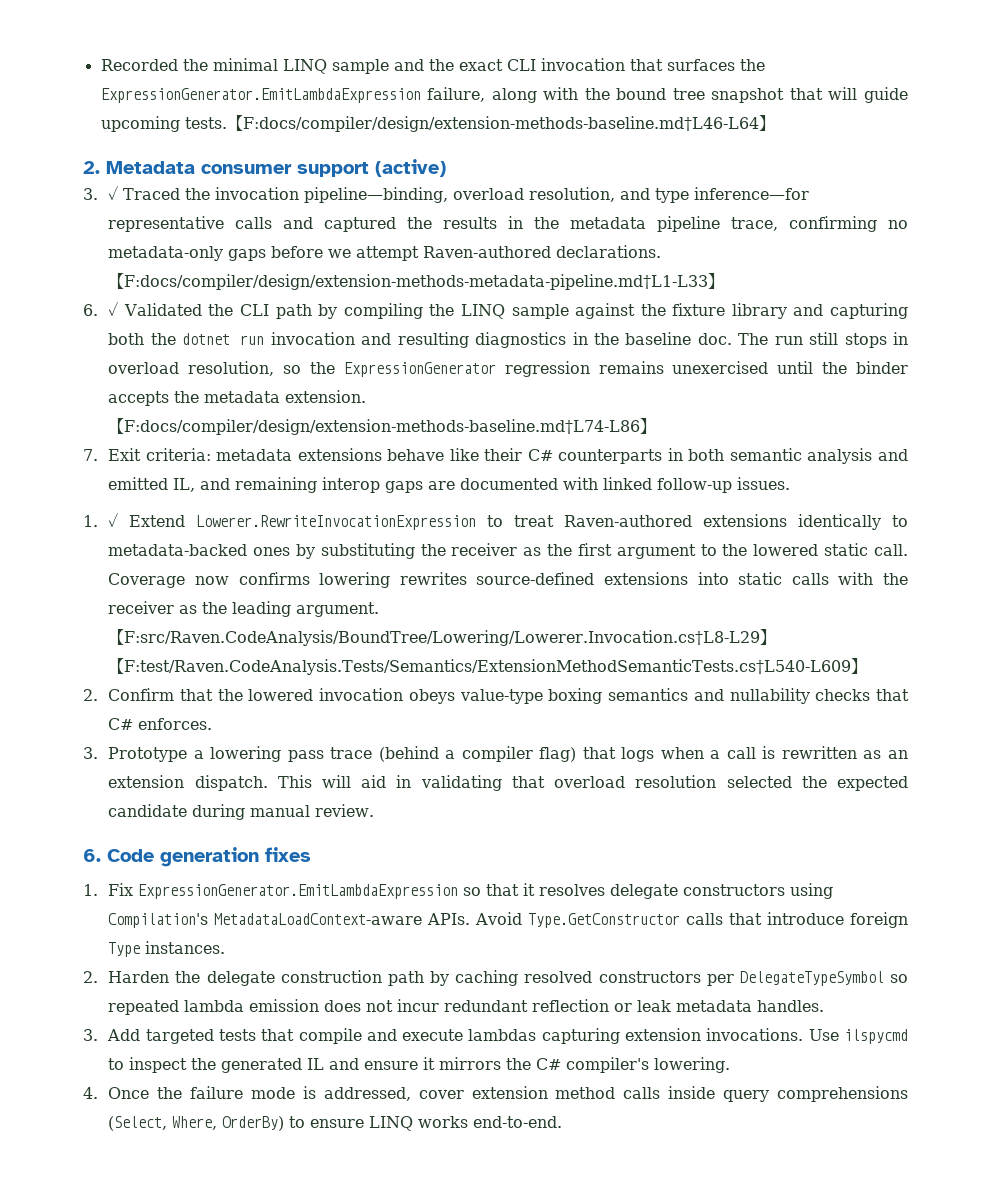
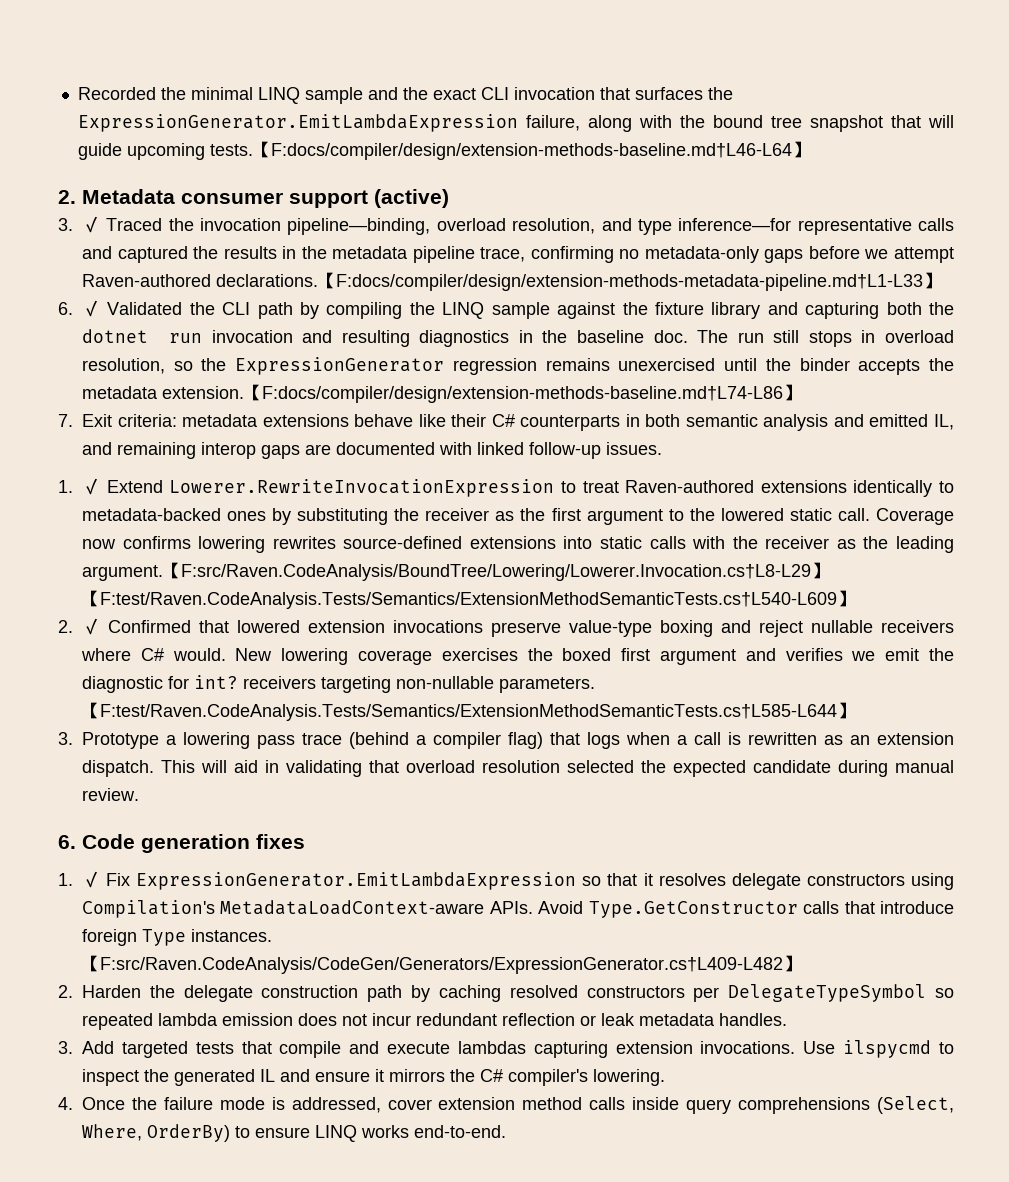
[108,688,910,704] [108,718,213,730] Confirm that the lowered invocation obeys value-type boxing semantics and nullability checks that C# enforces. -> [82,618,954,637] [81,648,954,665] [82,675,595,693] [82,702,855,721] ✓ Confirmed that lowered extension invocations preserve value-type boxing and reject nullable receivers where C# would. New lowering coverage exercises the boxed first argument and verifies we emit the diagnostic for int? receivers targeting non-nullable parameters.【F:test/Raven.CodeAnalysis.Tests/Semantics/ExtensionMethodSemanticTests.cs†L585-L644】
(98, 890) none -> [82,871,100,888] ✓
(226, 947) none -> [82,955,801,974] 【F:src/Raven.CodeAnalysis/CodeGen/Generators/ExpressionGenerator.cs†L409-L482】

